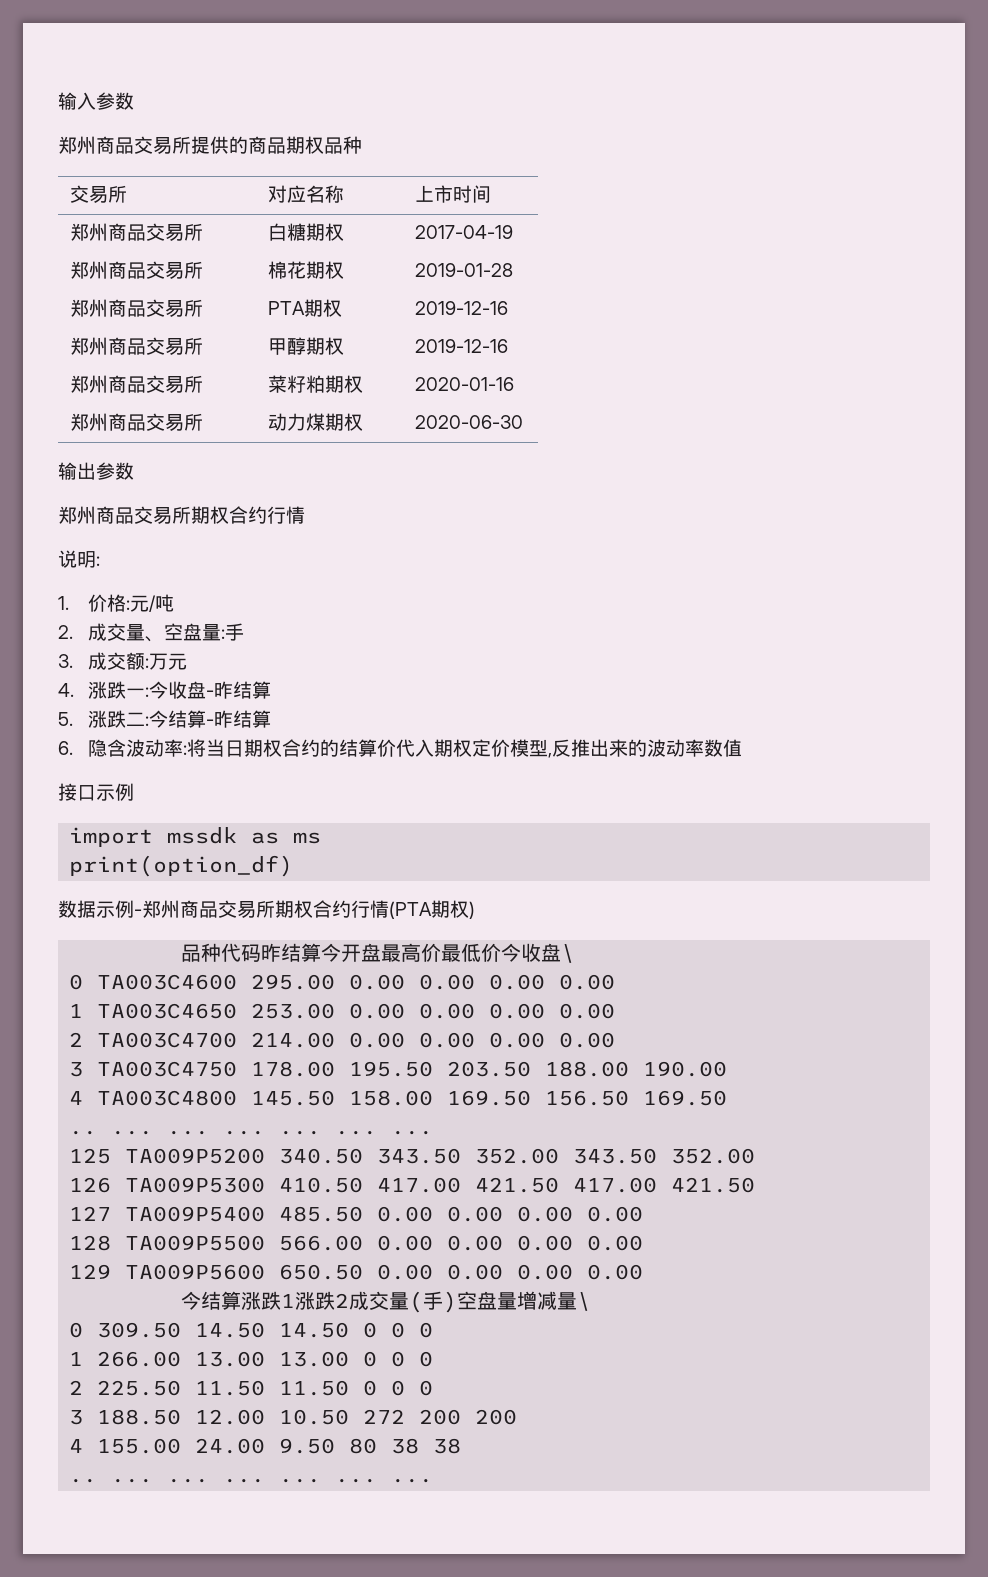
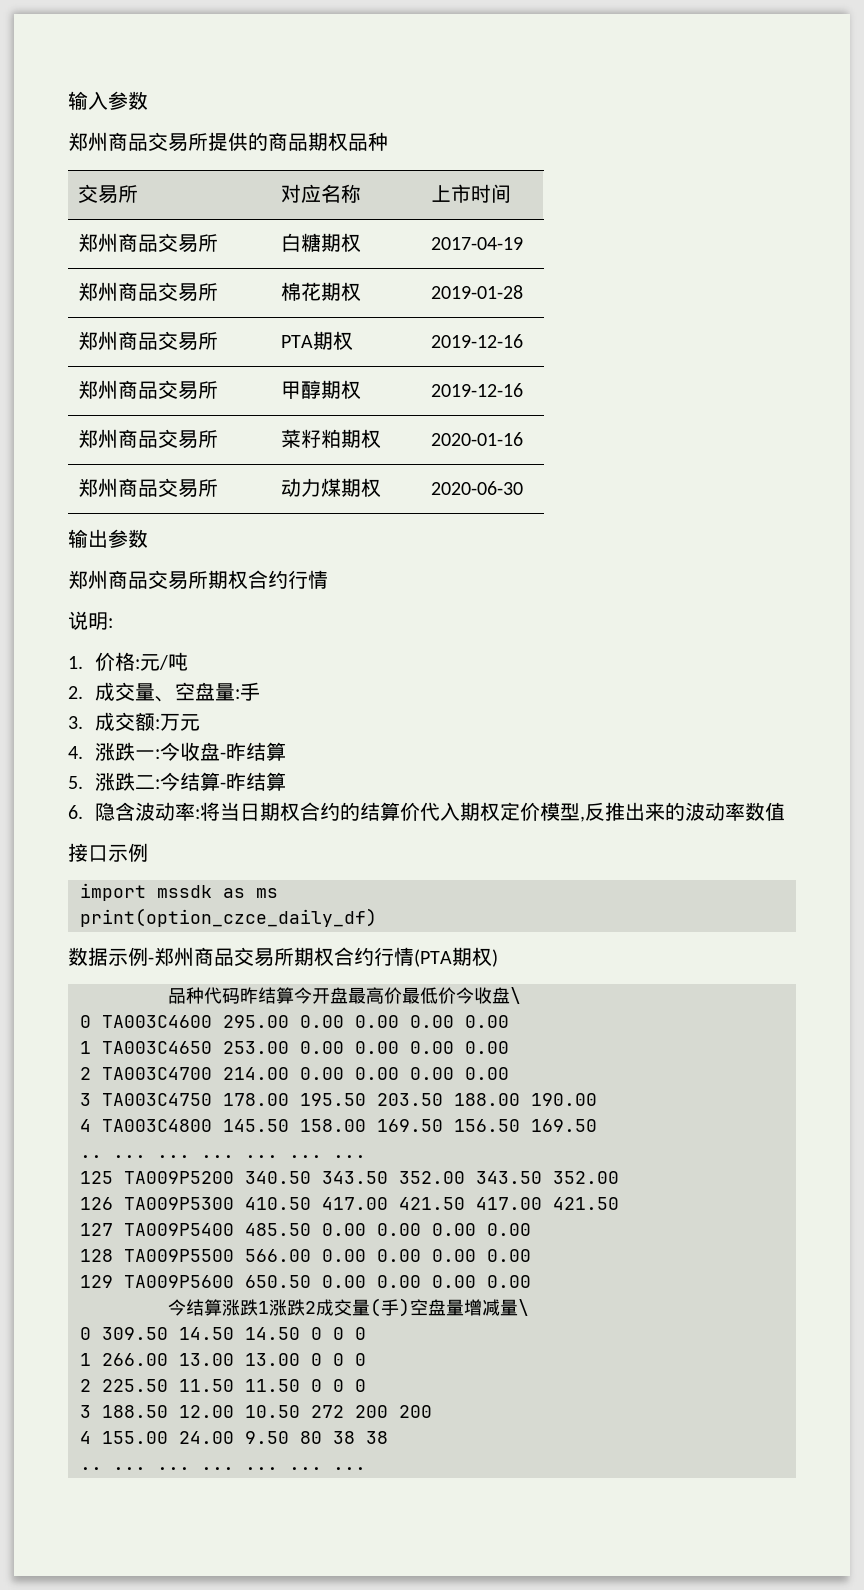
[69,855,294,877] print(option_df) -> [80,908,377,927] print(option_czce_daily_df)

